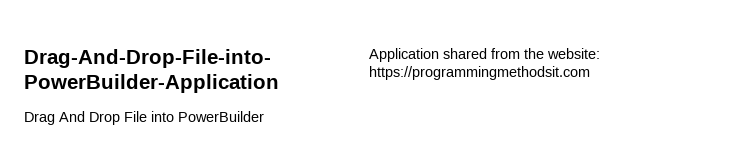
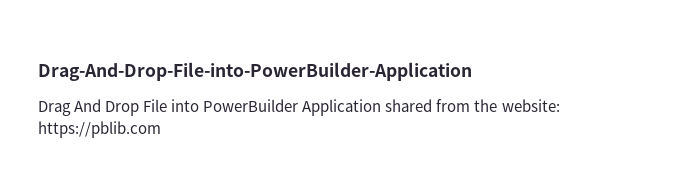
[369,66,590,80] https://programmingmethodsit.com -> [38,121,161,138] https://pblib.com

